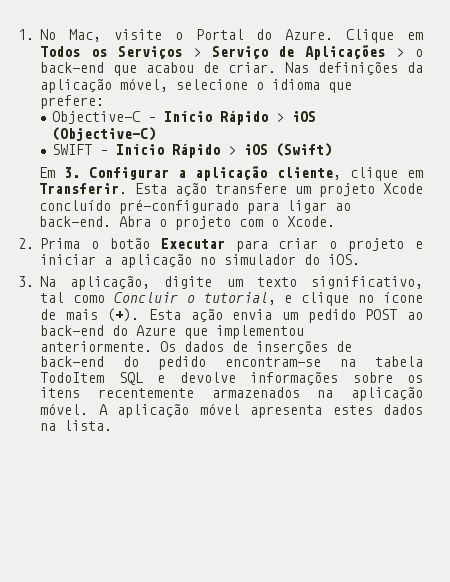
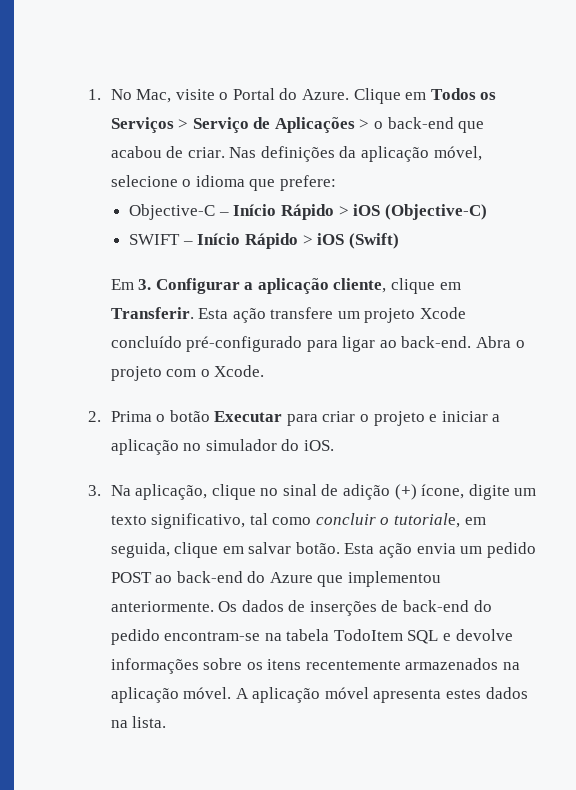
(151, 283) none -> [211,484,465,500] clique no sinal de adição (+) ícone,
[113,292,423,306] [40,308,140,322] Concluir o tutorial, e clique no ícone de mais (+). -> [315,513,486,528] [110,542,340,558] concluir o tutoriale, em seguida, clique em salvar botão.

